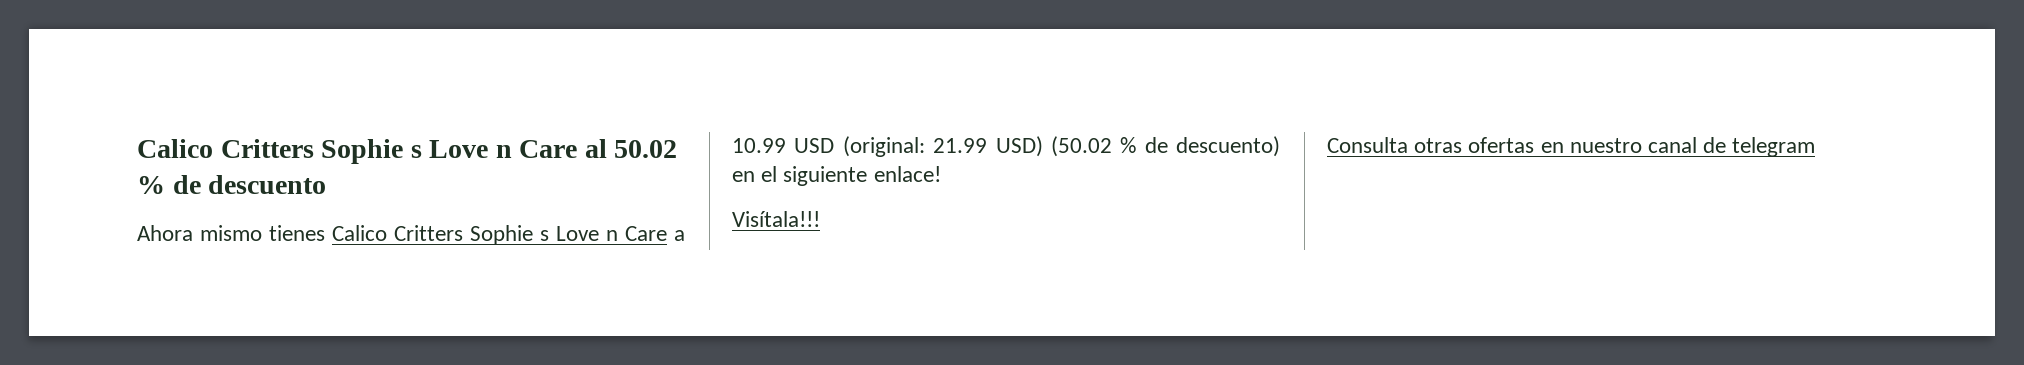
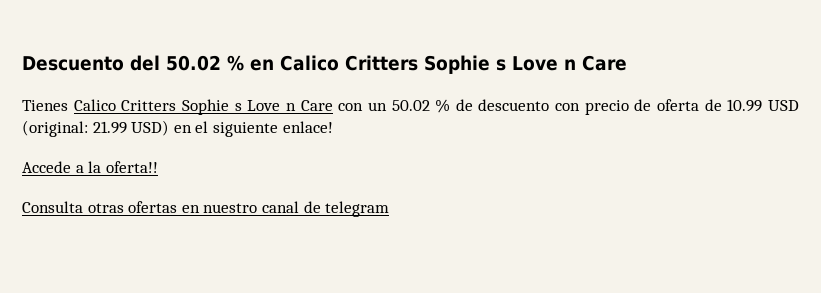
[137,139,678,164] [137,175,327,194] [137,225,685,245] Calico Critters Sophie s Love n Care al 50.02 % de descuento // Ahora mismo tienes Calico Critters Sophie s Love n Care a -> [22,55,627,74] [22,99,722,115] Descuento del 50.02 % en Calico Critters Sophie s Love n Care // Tienes Calico Critters Sophie s Love n Care con un 50.02 % de descuento con precio de oferta de
[1050,136,1280,157] (50.02 % de descuento) -> (170, 128) none
[732,211,820,227] Visítala!!! -> [22,161,158,173] Accede a la oferta!!

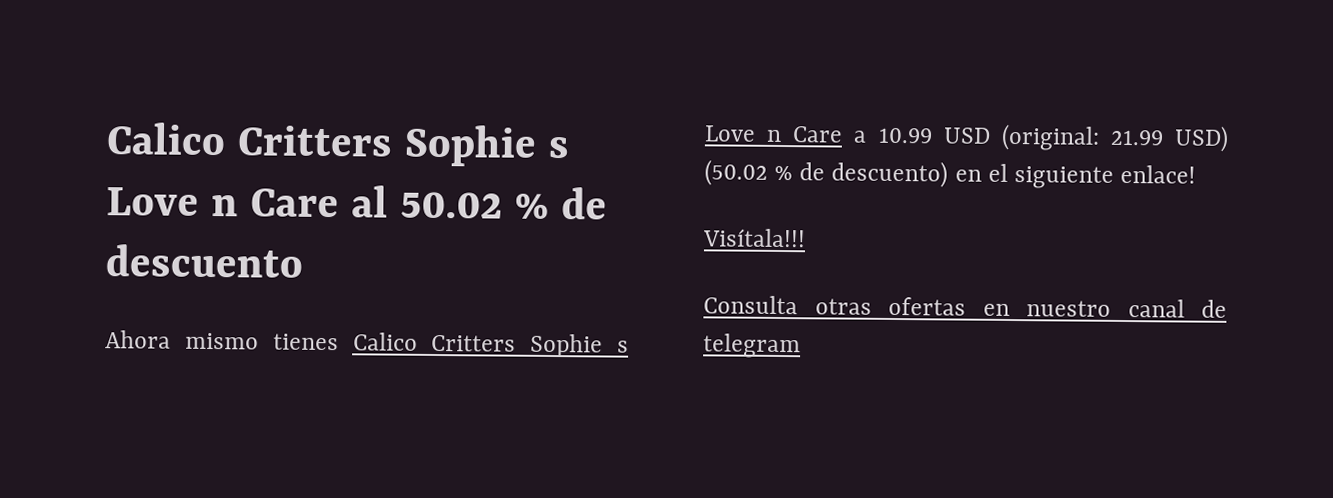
[22,55,627,74] [22,99,722,115] Descuento del 50.02 % en Calico Critters Sophie s Love n Care // Tienes Calico Critters Sophie s Love n Care con un 50.02 % de descuento con precio de oferta de -> [106,122,569,167] [106,185,607,220] [105,244,304,278] [105,330,629,358] [704,125,868,143] Calico Critters Sophie s Love n Care al 50.02 % de descuento // Ahora mismo tienes Calico Critters Sophie s Love n Care a
(170, 128) none -> [704,159,949,188] (50.02 % de descuento)
[22,161,158,173] Accede a la oferta!! -> [703,228,806,248] Visítala!!!

